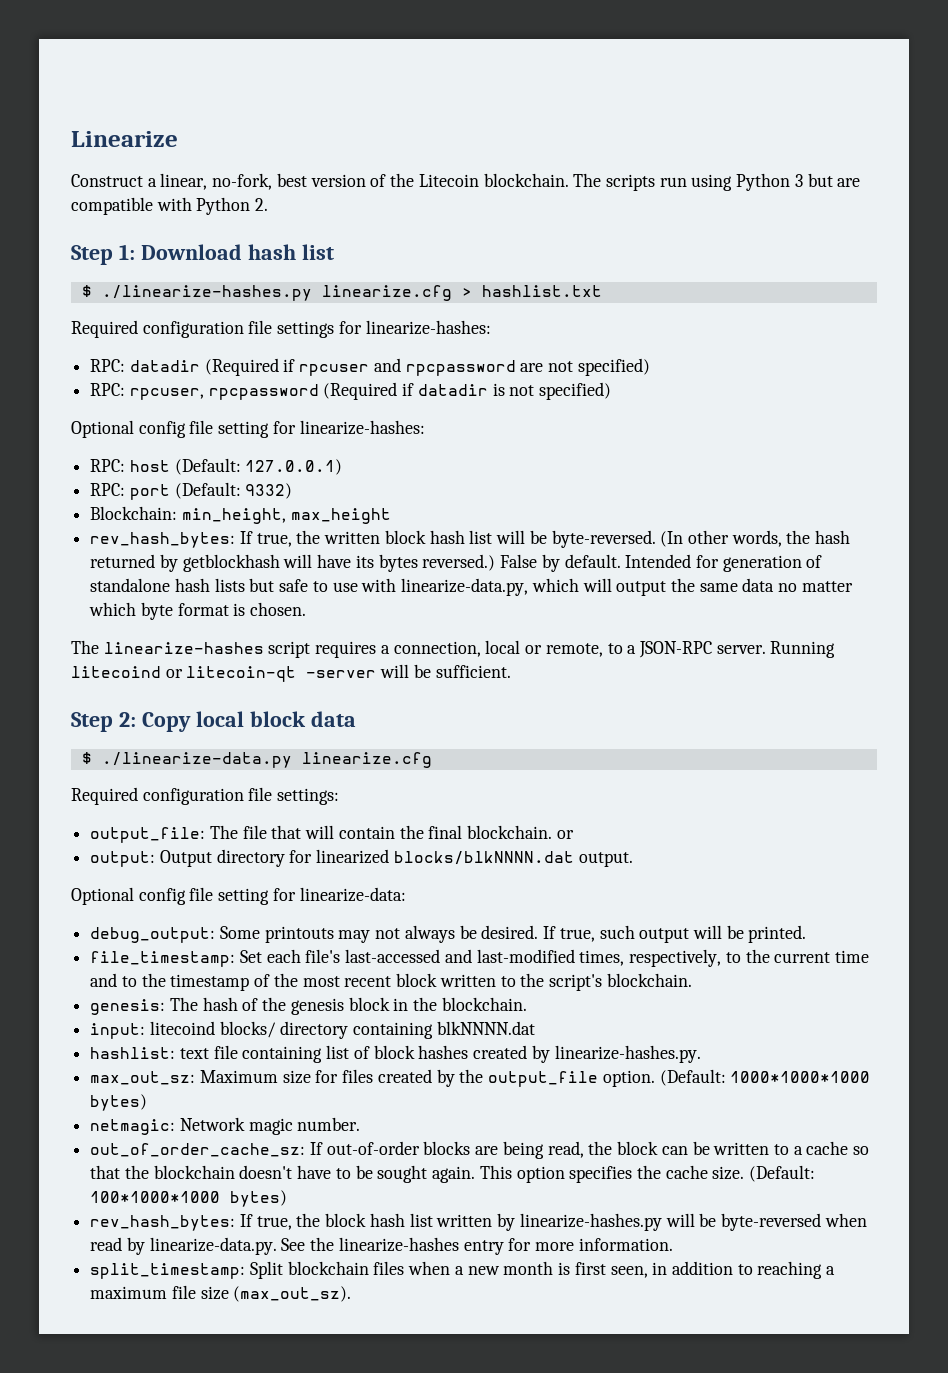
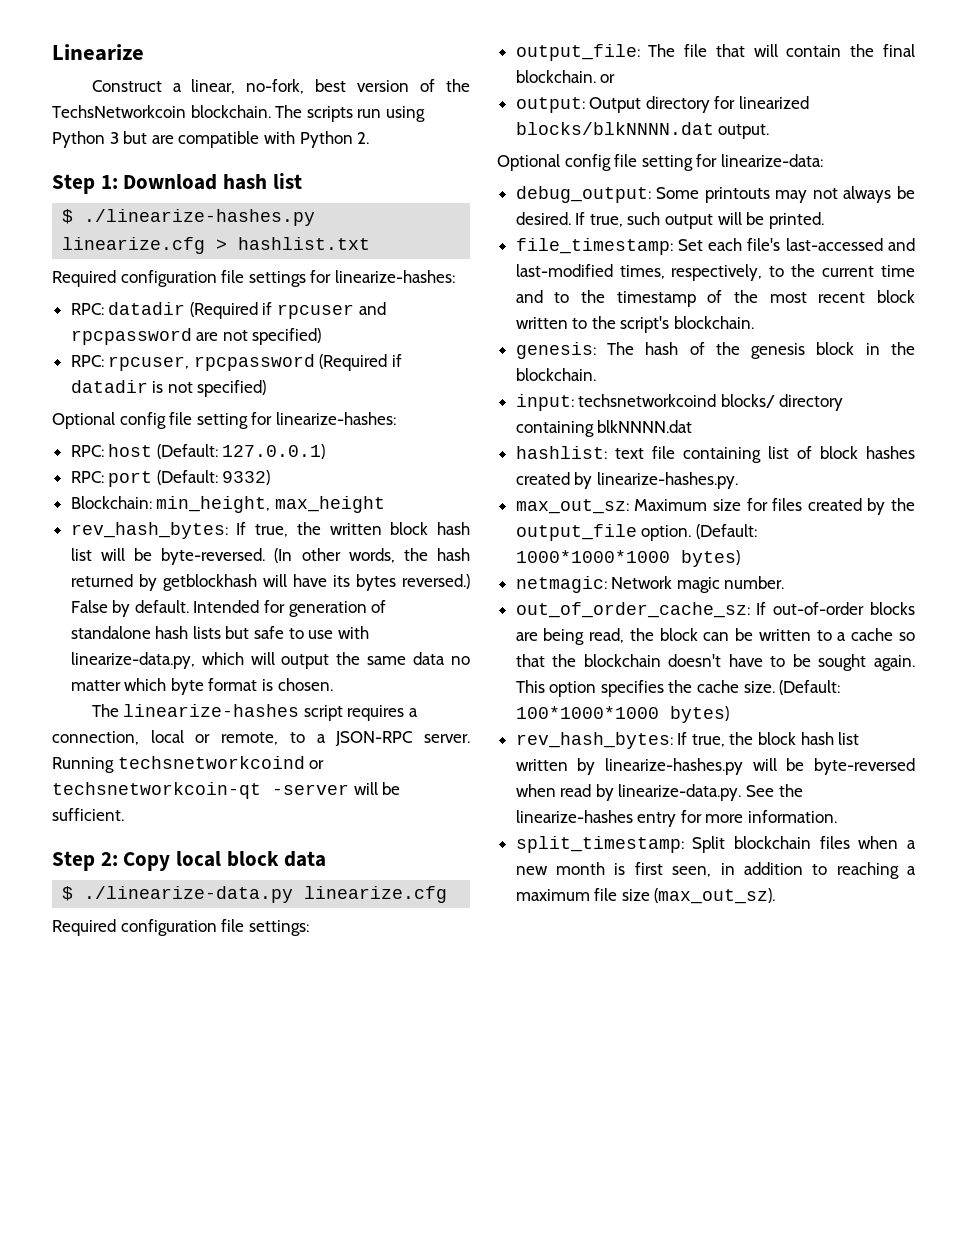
[418,174,479,187] Litecoin -> [52,105,186,118] TechsNetworkcoin
[71,666,297,682] litecoind or litecoin-qt -> [117,756,325,769] [52,782,261,799] techsnetworkcoind or techsnetworkcoin-qt
[149,1021,215,1035] litecoind -> [578,394,717,407] techsnetworkcoind

